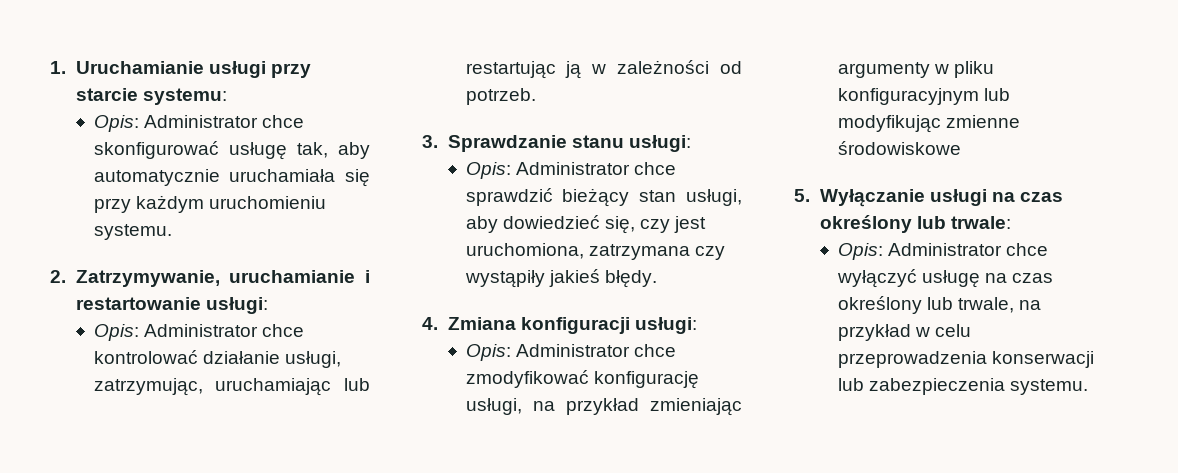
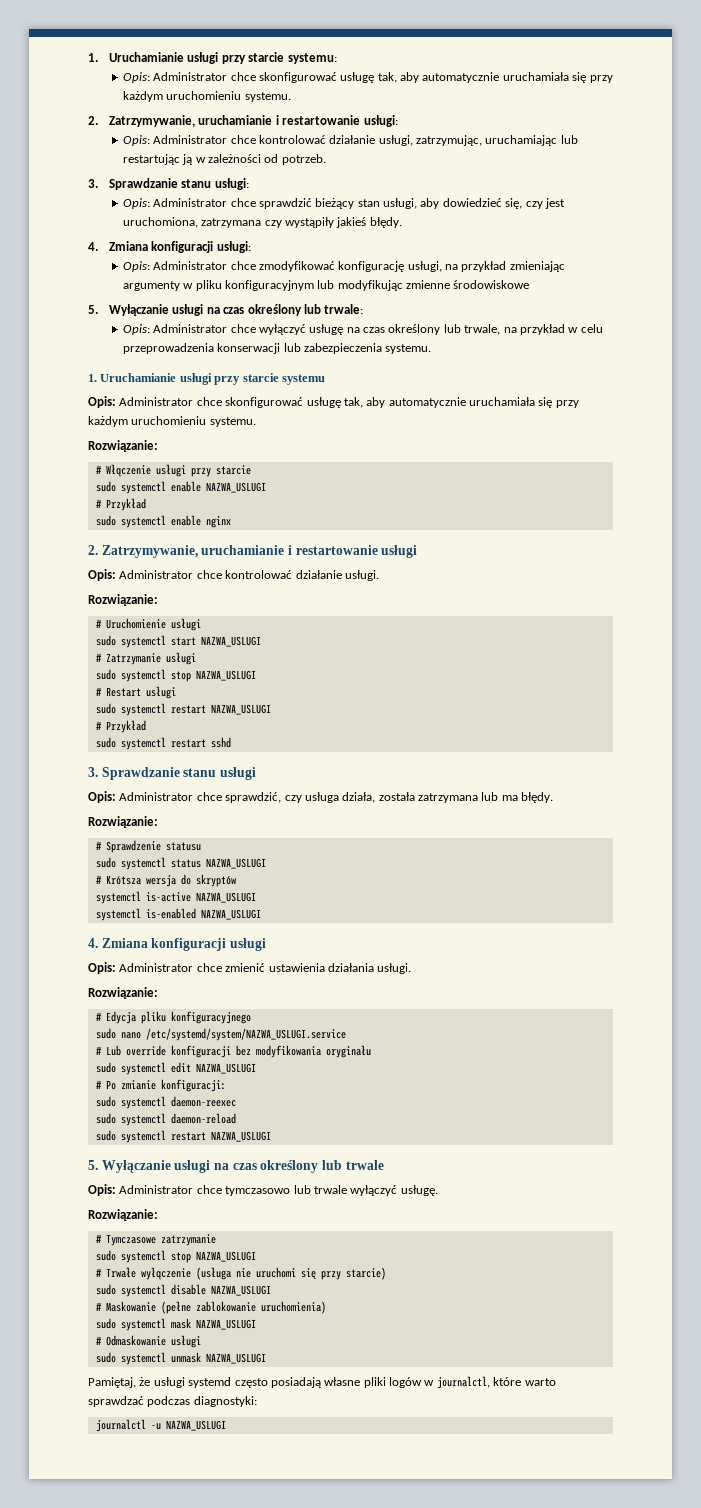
(1088, 387) none -> [88,373,325,385] [88,396,579,408] [88,416,256,427] [88,440,158,452] [95,464,251,477] [95,481,266,494] [95,498,146,511] [95,515,231,528] [88,545,418,558] [88,569,379,581] [88,594,158,606] [95,618,201,631] [95,635,261,648] [95,652,196,665] [95,669,256,682] [95,686,176,699] [95,703,271,716] [95,720,146,733] [95,737,231,750] [88,767,256,780] [88,791,554,803] [88,816,158,828] [95,840,201,853] [95,857,266,870] [95,874,236,887] [95,891,256,904] [95,908,261,921] [88,938,266,951] [88,962,412,974] [88,987,158,999] [95,1011,251,1024] [95,1028,346,1041] [95,1045,371,1058] [95,1062,256,1075] [95,1079,226,1092] [95,1096,236,1109] [95,1113,236,1126] [95,1130,271,1143] [88,1160,384,1173] [88,1184,438,1196] [88,1209,158,1221] [95,1234,216,1246] [95,1250,256,1263] [95,1267,386,1280] [95,1284,271,1297] [95,1301,326,1314] [95,1318,256,1331] [95,1335,201,1348] [95,1352,266,1365] [88,1376,556,1389] [88,1396,257,1407] [95,1419,226,1432] // 1. Uruchamianie usługi przy starcie systemu // Opis: Administrator chce skonfigurować usługę tak, aby automatycznie uruchamiała się przy każdym uruchomieniu systemu. // Rozwiązanie: // # Włączenie usługi przy starcie // sudo systemctl enable NAZWA_USLUGI // # Przykład // sudo systemctl enable nginx // 2. Zatrzymywanie, uruchamianie i restartowanie usługi // Opis: Administrator chce kontrolować działanie usługi. // Rozwiązanie: // # Uruchomienie usługi // sudo systemctl start NAZWA_USLUGI // # Zatrzymanie usługi // sudo systemctl stop NAZWA_USLUGI // # Restart usługi // sudo systemctl restart NAZWA_USLUGI // # Przykład // sudo systemctl restart sshd // 3. Sprawdzanie stanu usługi // Opis: Administrator chce sprawdzić, czy usługa działa, została zatrzymana lub ma błędy. // Rozwiązanie: // # Sprawdzenie statusu // sudo systemctl status NAZWA_USLUGI // # Krótsza wersja do skryptów // systemctl is-active NAZWA_USLUGI // systemctl is-enabled NAZWA_USLUGI // 4. Zmiana konfiguracji usługi // Opis: Administrator chce zmienić ustawienia działania usługi. // Rozwiązanie: // # Edycja pliku konfiguracyjnego // sudo nano /etc/systemd/system/NAZWA_USLUGI.service // # Lub override konfiguracji bez modyfikowania oryginału // sudo systemctl edit NAZWA_USLUGI // # Po zmianie konfiguracji: // sudo systemctl daemon-reexec // sudo systemctl daemon-reload // sudo systemctl restart NAZWA_USLUGI // 5. Wyłączanie usługi na czas określony lub trwale // Opis: Administrator chce tymczasowo lub trwale wyłączyć usługę. // Rozwiązanie: // # Tymczasowe zatrzymanie // sudo systemctl stop NAZWA_USLUGI // # Trwałe wyłączenie (usługa nie uruchomi się przy starcie) // sudo systemctl disable NAZWA_USLUGI // # Maskowanie (pełne zablokowanie uruchomienia) // sudo systemctl mask NAZWA_USLUGI // # Odmaskowanie usługi // sudo systemctl unmask NAZWA_USLUGI // Pamiętaj, że usługi systemd często posiadają własne pliki logów w journalctl, które warto sprawdzać podczas diagnostyki: // journalctl -u NAZWA_USLUGI

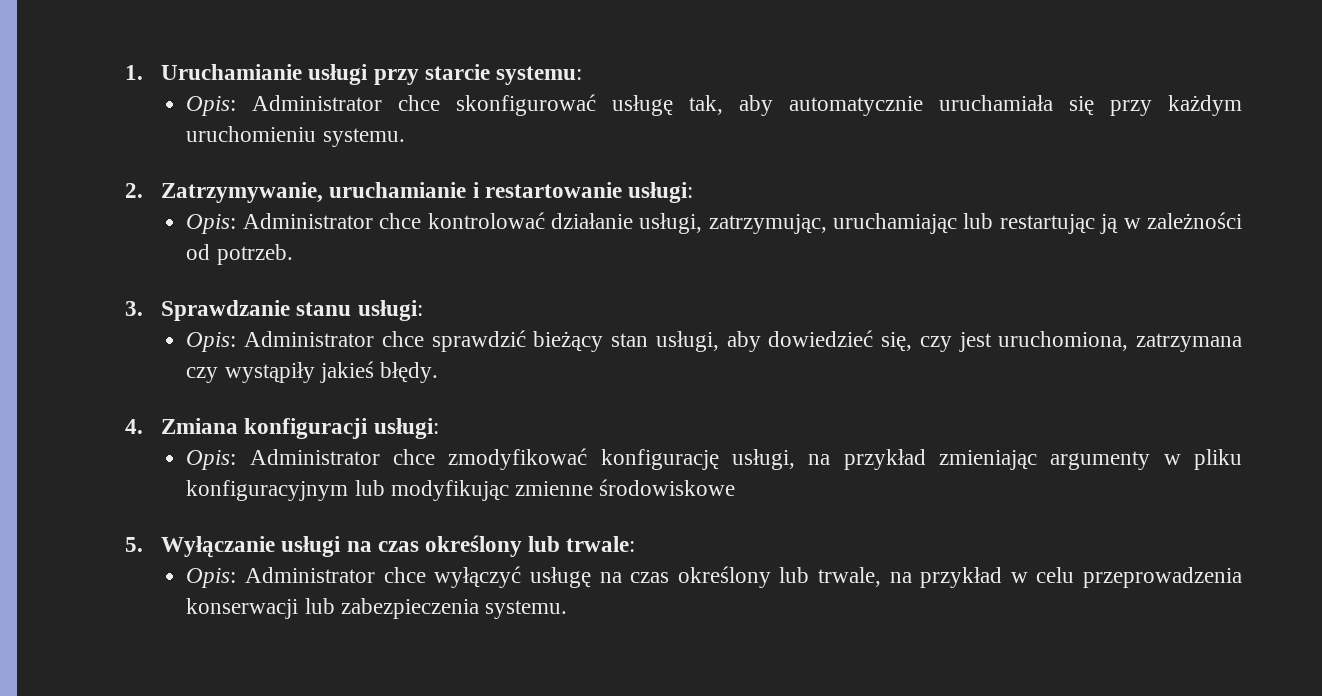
[88,373,325,385] [88,396,579,408] [88,416,256,427] [88,440,158,452] [95,464,251,477] [95,481,266,494] [95,498,146,511] [95,515,231,528] [88,545,418,558] [88,569,379,581] [88,594,158,606] [95,618,201,631] [95,635,261,648] [95,652,196,665] [95,669,256,682] [95,686,176,699] [95,703,271,716] [95,720,146,733] [95,737,231,750] [88,767,256,780] [88,791,554,803] [88,816,158,828] [95,840,201,853] [95,857,266,870] [95,874,236,887] [95,891,256,904] [95,908,261,921] [88,938,266,951] [88,962,412,974] [88,987,158,999] [95,1011,251,1024] [95,1028,346,1041] [95,1045,371,1058] [95,1062,256,1075] [95,1079,226,1092] [95,1096,236,1109] [95,1113,236,1126] [95,1130,271,1143] [88,1160,384,1173] [88,1184,438,1196] [88,1209,158,1221] [95,1234,216,1246] [95,1250,256,1263] [95,1267,386,1280] [95,1284,271,1297] [95,1301,326,1314] [95,1318,256,1331] [95,1335,201,1348] [95,1352,266,1365] [88,1376,556,1389] [88,1396,257,1407] [95,1419,226,1432] // 1. Uruchamianie usługi przy starcie systemu // Opis: Administrator chce skonfigurować usługę tak, aby automatycznie uruchamiała się przy każdym uruchomieniu systemu. // Rozwiązanie: // # Włączenie usługi przy starcie // sudo systemctl enable NAZWA_USLUGI // # Przykład // sudo systemctl enable nginx // 2. Zatrzymywanie, uruchamianie i restartowanie usługi // Opis: Administrator chce kontrolować działanie usługi. // Rozwiązanie: // # Uruchomienie usługi // sudo systemctl start NAZWA_USLUGI // # Zatrzymanie usługi // sudo systemctl stop NAZWA_USLUGI // # Restart usługi // sudo systemctl restart NAZWA_USLUGI // # Przykład // sudo systemctl restart sshd // 3. Sprawdzanie stanu usługi // Opis: Administrator chce sprawdzić, czy usługa działa, została zatrzymana lub ma błędy. // Rozwiązanie: // # Sprawdzenie statusu // sudo systemctl status NAZWA_USLUGI // # Krótsza wersja do skryptów // systemctl is-active NAZWA_USLUGI // systemctl is-enabled NAZWA_USLUGI // 4. Zmiana konfiguracji usługi // Opis: Administrator chce zmienić ustawienia działania usługi. // Rozwiązanie: // # Edycja pliku konfiguracyjnego // sudo nano /etc/systemd/system/NAZWA_USLUGI.service // # Lub override konfiguracji bez modyfikowania oryginału // sudo systemctl edit NAZWA_USLUGI // # Po zmianie konfiguracji: // sudo systemctl daemon-reexec // sudo systemctl daemon-reload // sudo systemctl restart NAZWA_USLUGI // 5. Wyłączanie usługi na czas określony lub trwale // Opis: Administrator chce tymczasowo lub trwale wyłączyć usługę. // Rozwiązanie: // # Tymczasowe zatrzymanie // sudo systemctl stop NAZWA_USLUGI // # Trwałe wyłączenie (usługa nie uruchomi się przy starcie) // sudo systemctl disable NAZWA_USLUGI // # Maskowanie (pełne zablokowanie uruchomienia) // sudo systemctl mask NAZWA_USLUGI // # Odmaskowanie usługi // sudo systemctl unmask NAZWA_USLUGI // Pamiętaj, że usługi systemd często posiadają własne pliki logów w journalctl, które warto sprawdzać podczas diagnostyki: // journalctl -u NAZWA_USLUGI -> (568, 609) none

